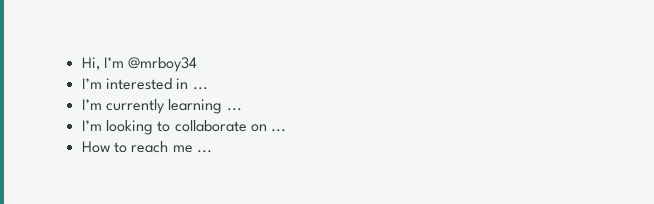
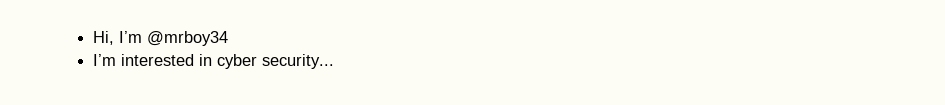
[192,87,208,90] [81,99,242,114] [81,120,287,135] [81,141,212,153] ... // I’m currently learning ... // I’m looking to collaborate on ... // How to reach me ... -> [217,54,335,69] cyber security...

